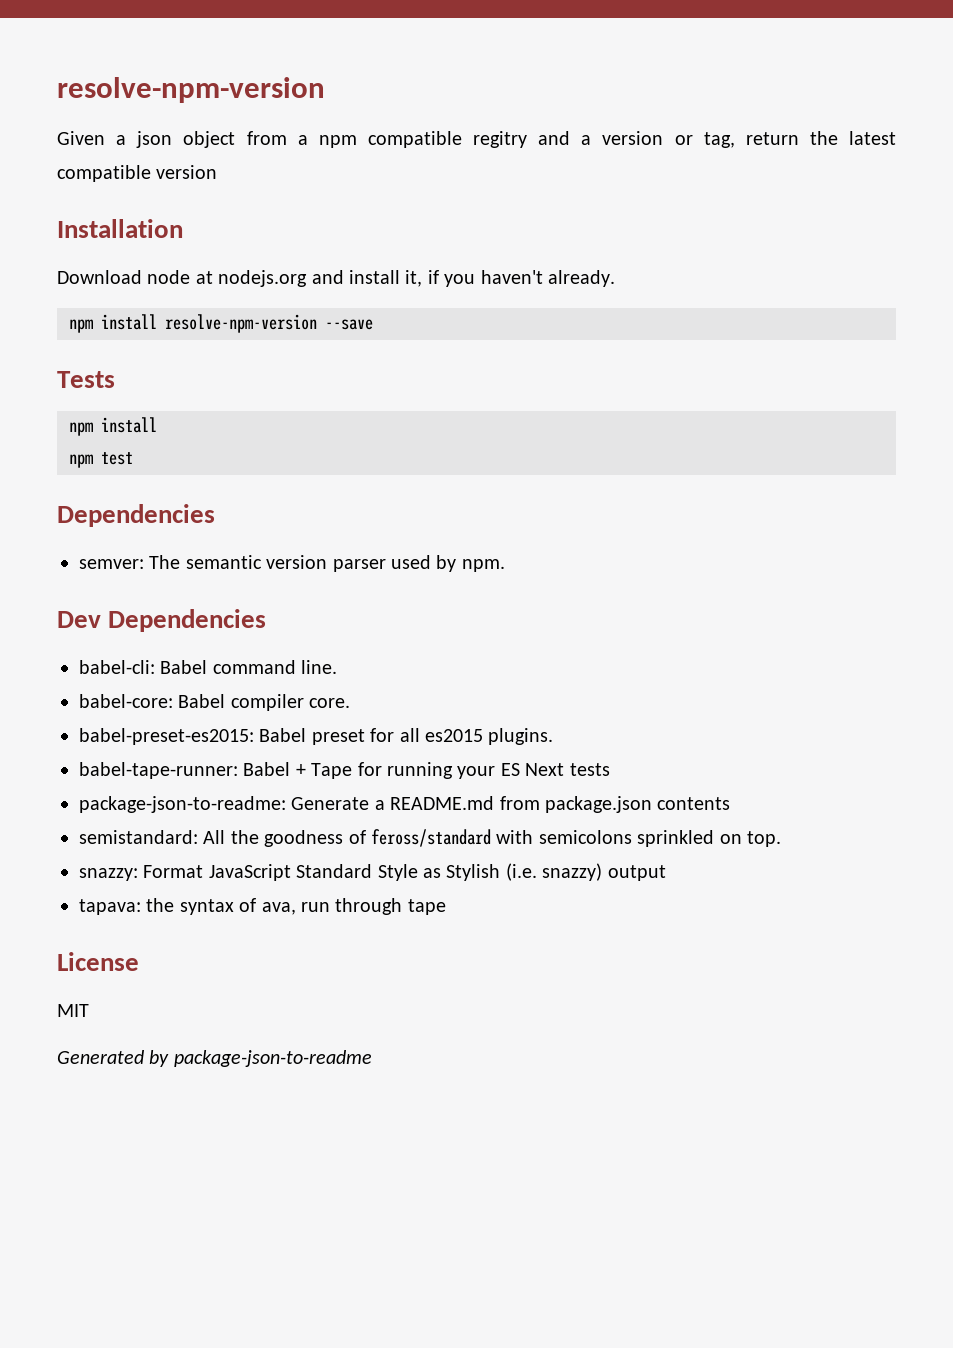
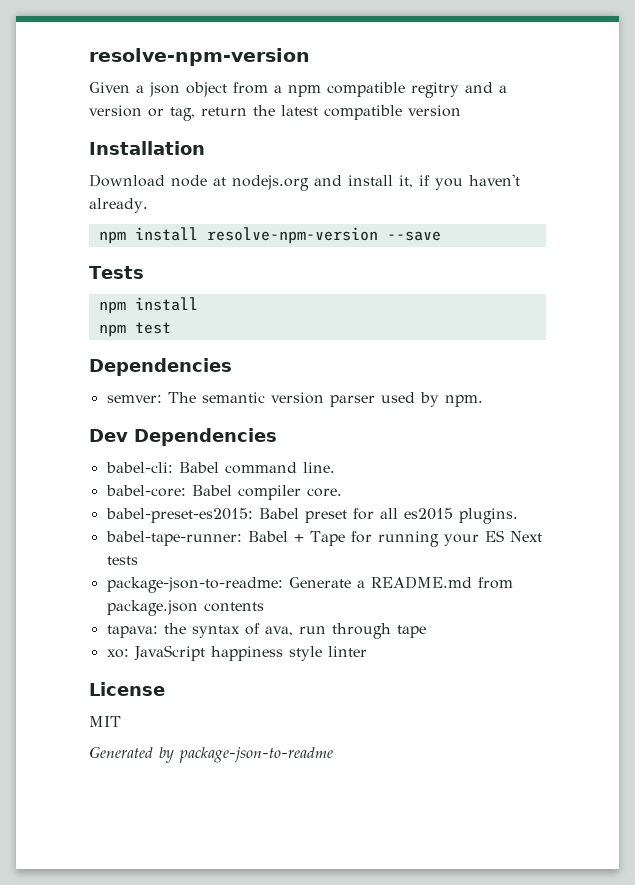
[79,829,781,847] [79,863,666,881] // semistandard: All the goodness of feross/standard with semicolons sprinkled on top. // snazzy: Format JavaScript Standard Style as Stylish (i.e. snazzy) output -> (264, 607) none
(446, 907) none -> [106,645,367,661] // xo: JavaScript happiness style linter

